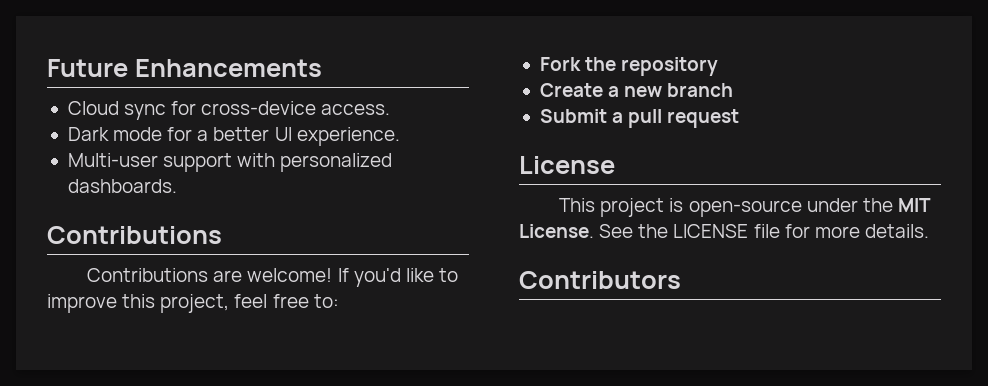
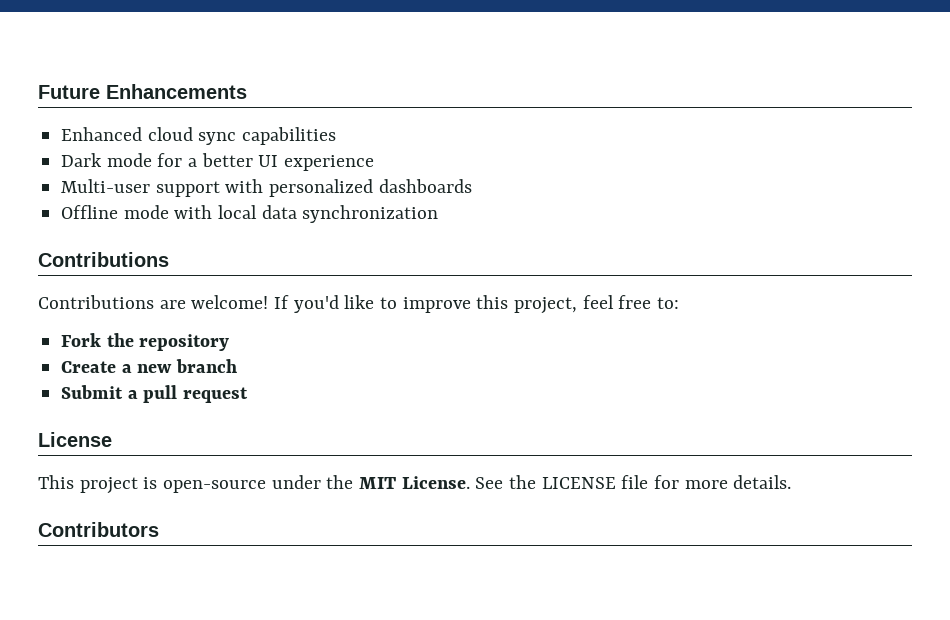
[67,101,391,120] Cloud sync for cross-device access. -> [61,127,337,145] Enhanced cloud sync capabilities
[296,127,400,146] experience. -> [284,155,375,171] experience
[67,179,177,193] dashboards. -> [378,179,472,193] [61,205,439,223] dashboards // Offline mode with local data synchronization

